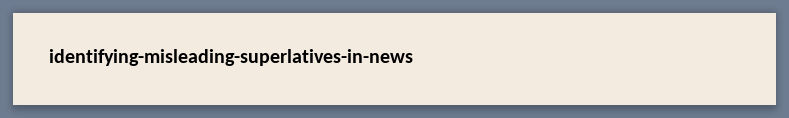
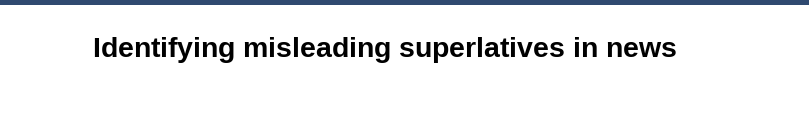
[49,49,413,66] identifying-misleading-superlatives-in-news -> [93,37,677,63] Identifying misleading superlatives in news

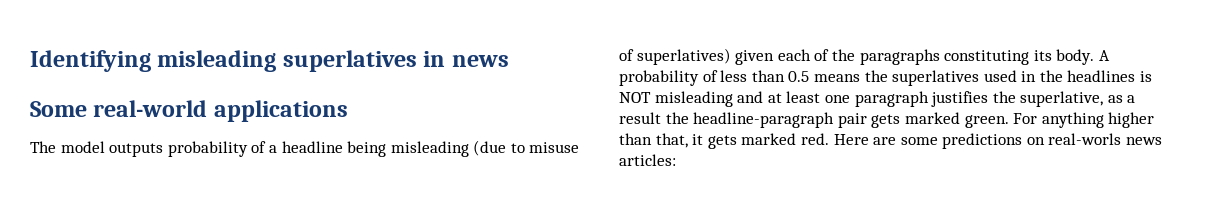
(677, 49) none -> [30,100,348,122] [30,140,580,157] [619,48,1110,65] [619,70,1153,86] [619,91,1136,107] [619,112,1155,128] [619,133,1163,149] [619,154,676,166] // Some real-world applications // The model outputs probability of a headline being misleading (due to misuse of superlatives) given each of the paragraphs constituting its body. A probability of less than 0.5 means the superlatives used in the headlines is NOT misleading and at least one paragraph justifies the superlative, as a result the headline-paragraph pair gets marked green. For anything higher than that, it gets marked red. Here are some predictions on real-worls news articles:

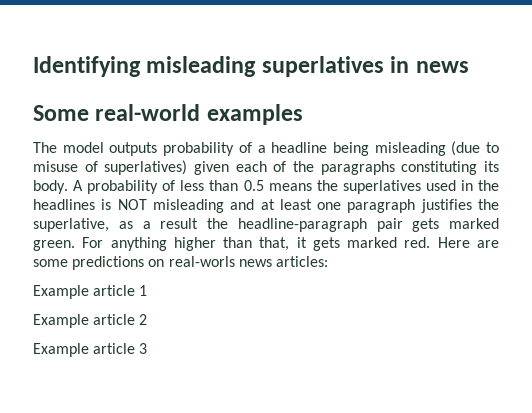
[213,100,348,122] applications -> [206,104,303,125] examples
(676, 160) none -> [33,285,148,299] [33,314,148,328] [33,343,148,357] // Example article 1 // Example article 2 // Example article 3

